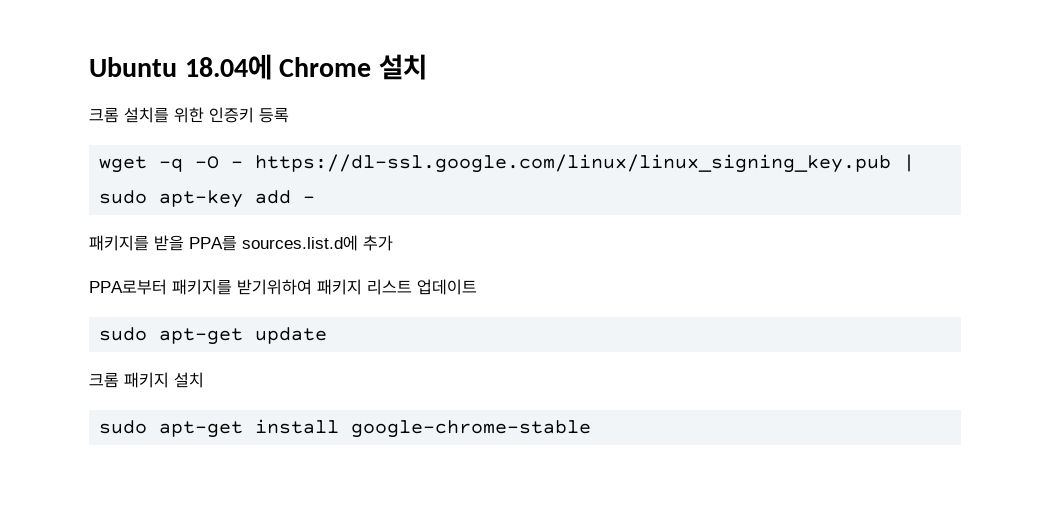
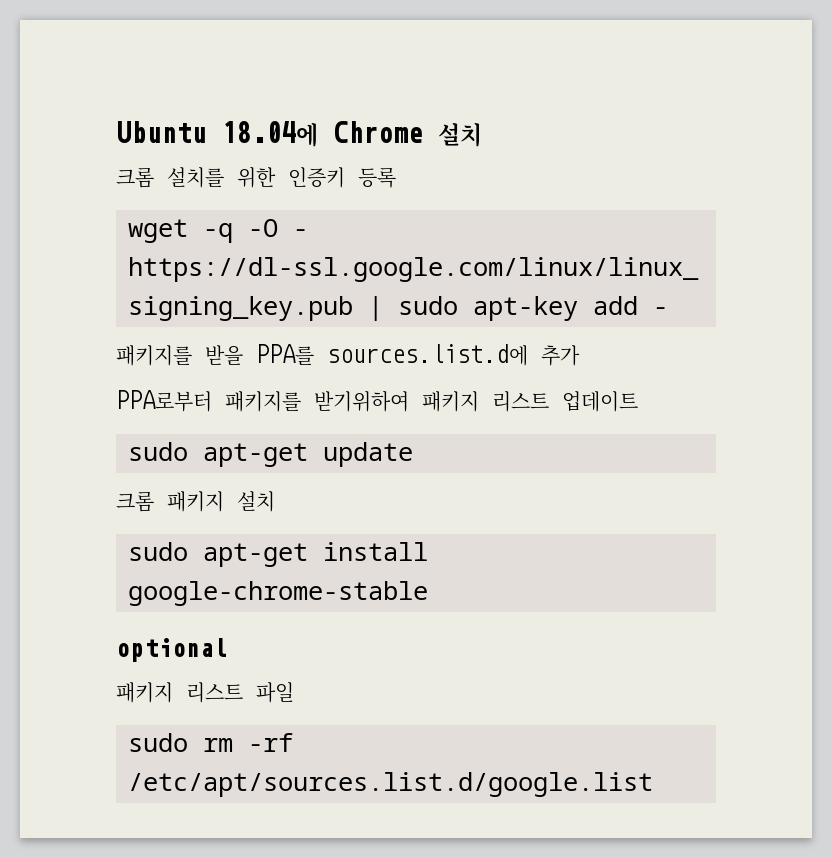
(592, 429) none -> [116,638,228,662] [116,682,294,703] [128,733,293,752] [128,772,653,797] // optional // 패키지 리스트 파일 // sudo rm -rf /etc/apt/sources.list.d/google.list

